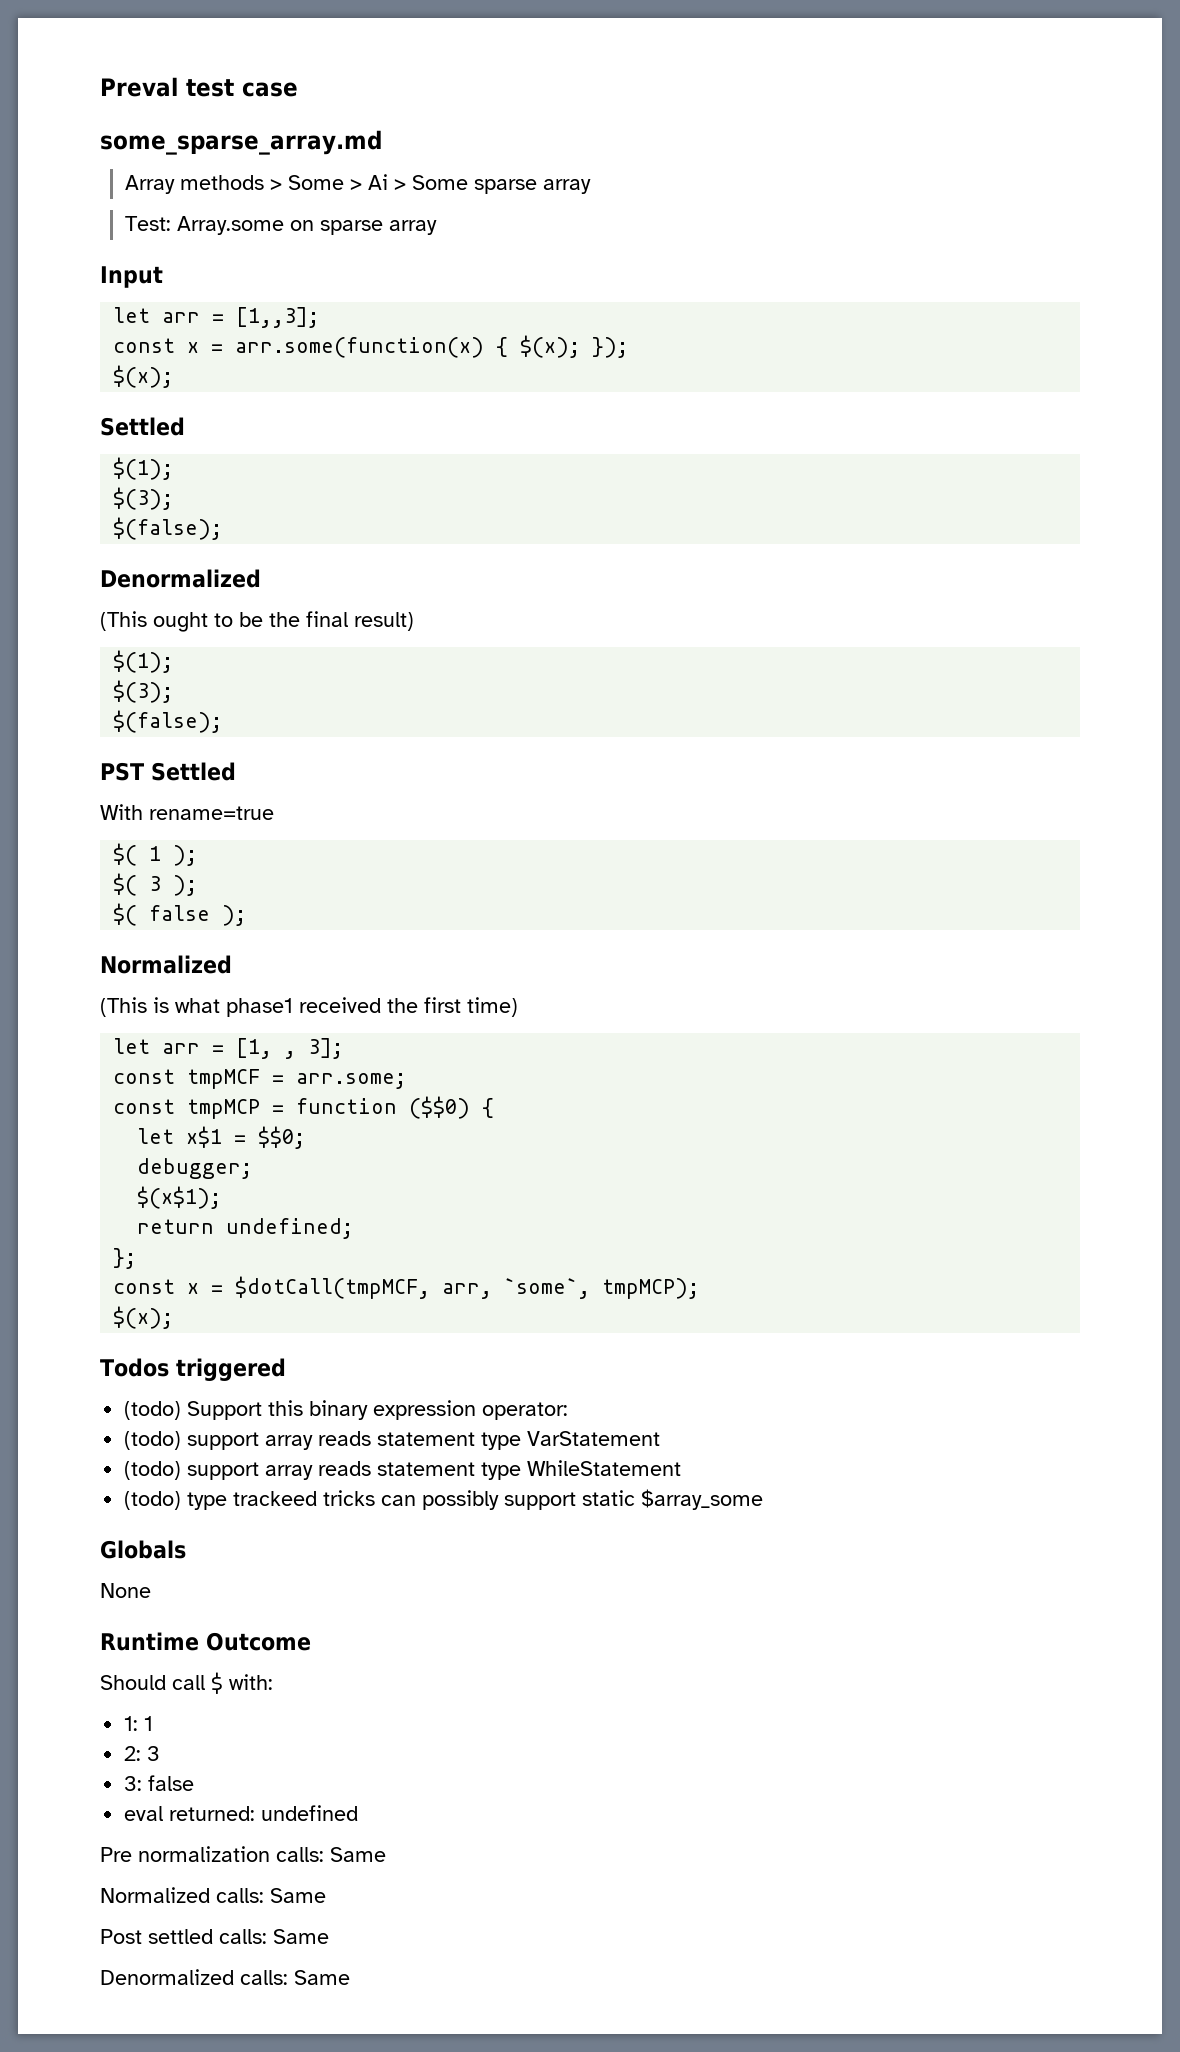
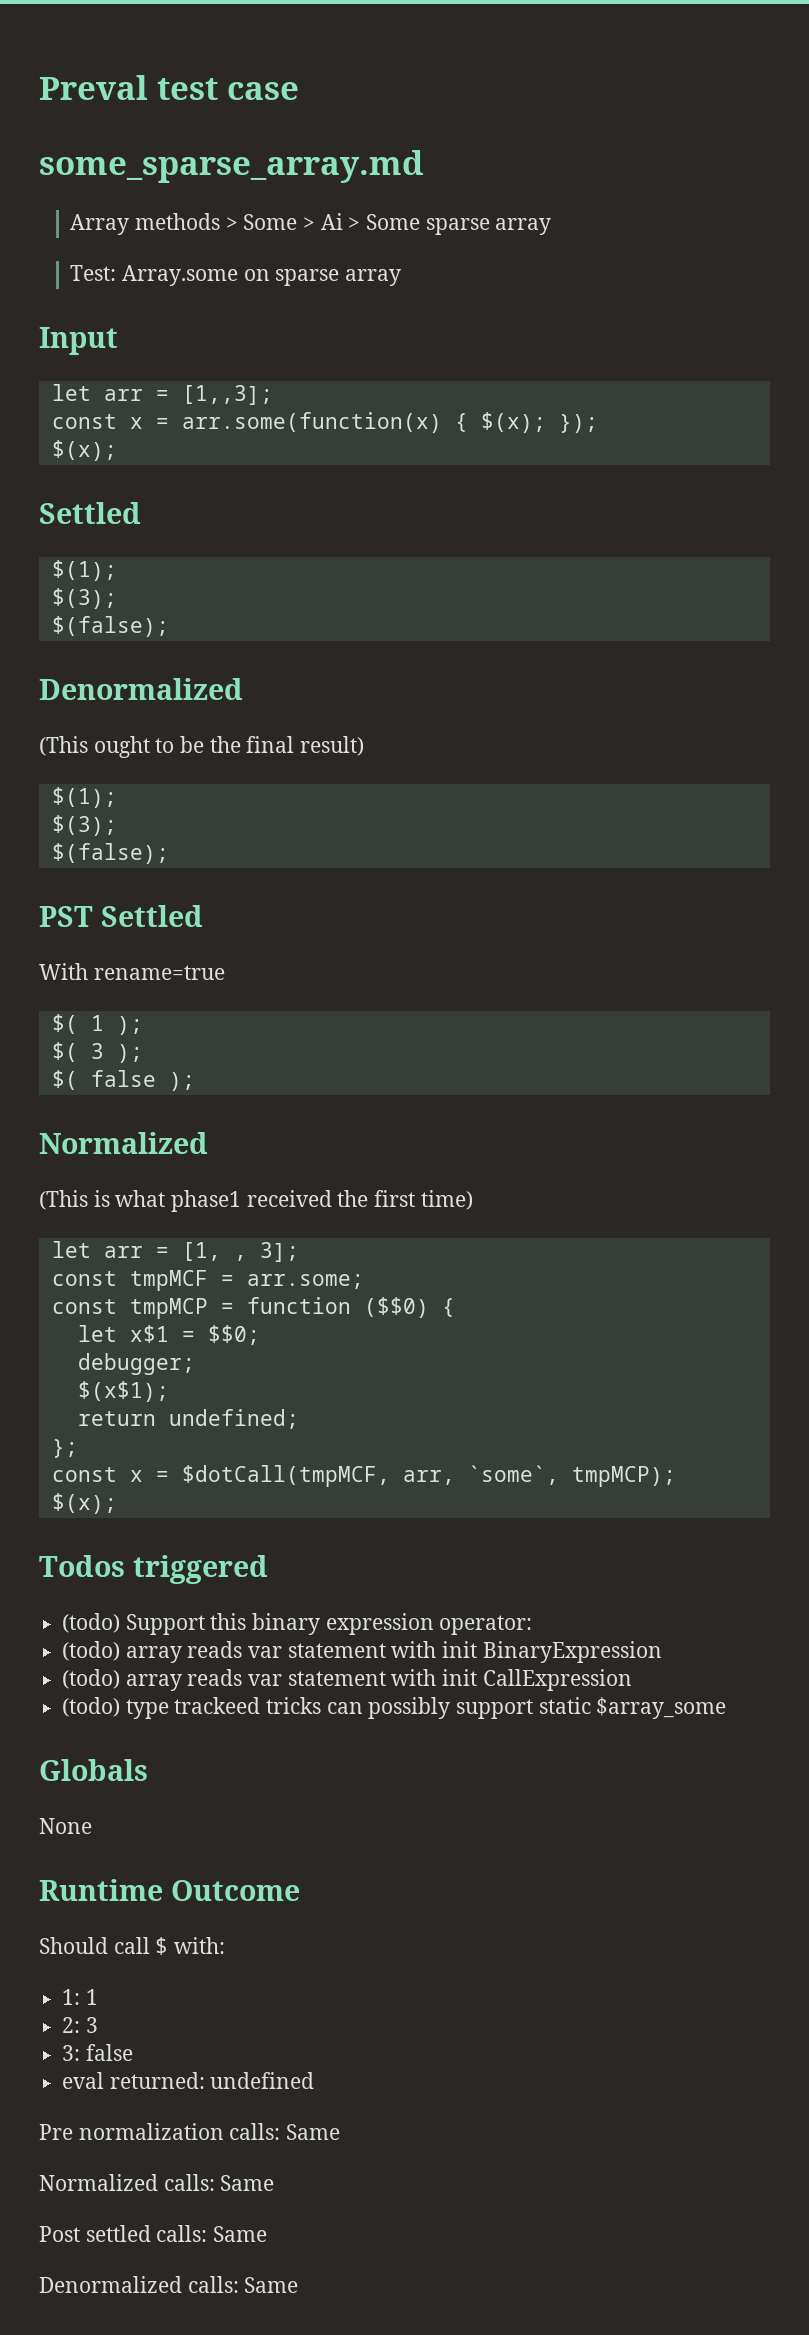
[187,1431,661,1450] [124,1460,682,1480] support array reads statement type VarStatement // (todo) support array reads statement type WhileStatement -> [125,1641,662,1663] [62,1669,632,1691] array reads var statement with init BinaryExpression // (todo) array reads var statement with init CallExpression

